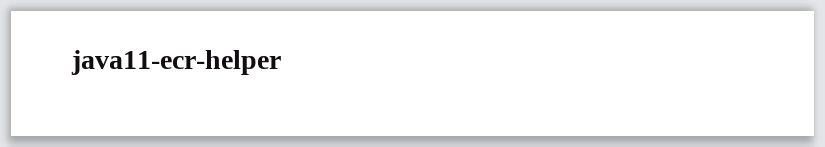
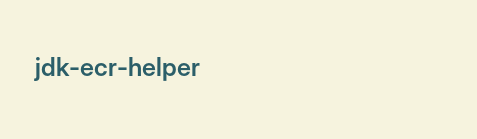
[71,50,281,75] java11-ecr-helper -> [34,57,200,81] jdk-ecr-helper

